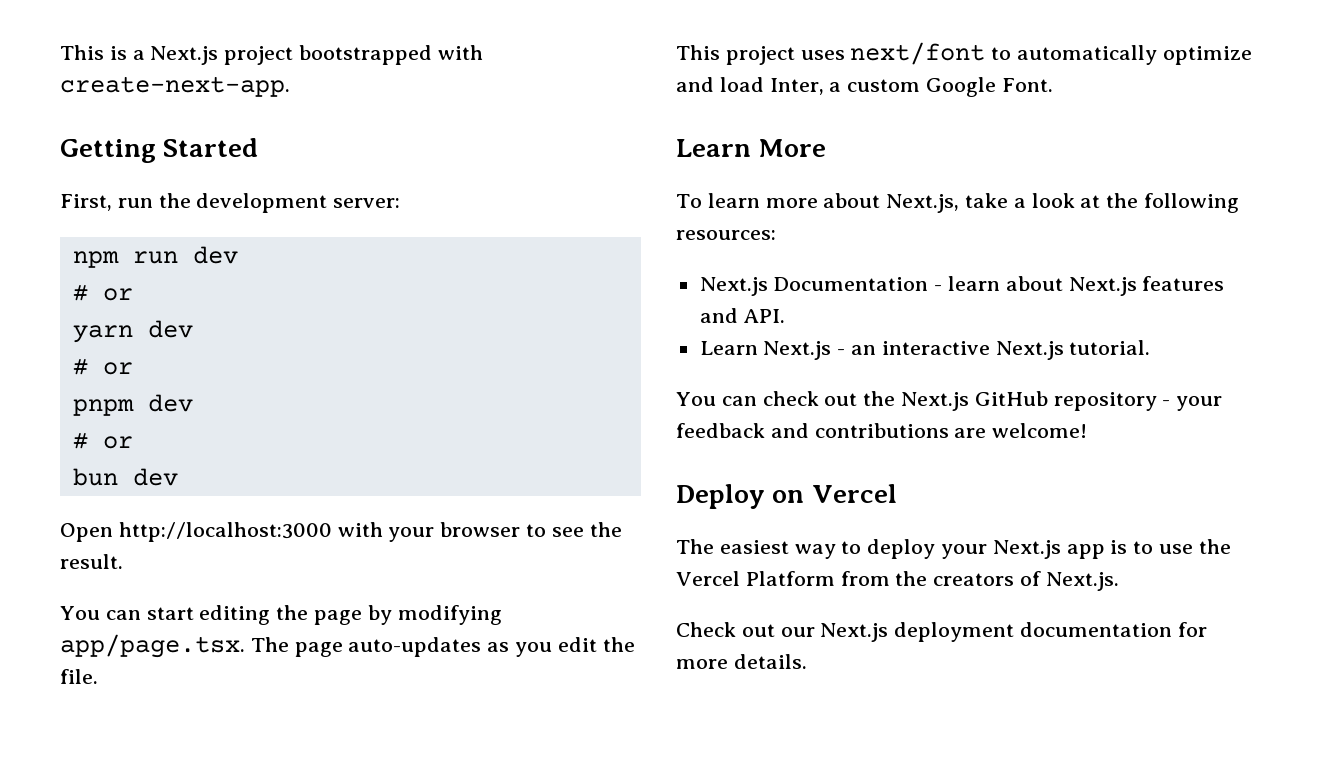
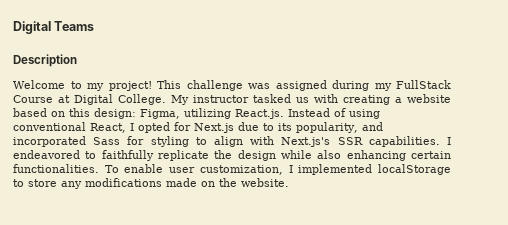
[60,45,483,65] [60,76,290,97] [60,138,259,163] [60,193,401,213] [72,246,238,268] [72,284,133,301] [72,320,193,343] [72,358,133,375] [72,394,193,416] [72,432,133,449] [72,468,178,486] [60,522,622,542] [60,554,123,569] [60,605,502,625] [60,634,635,658] [60,669,98,684] [676,42,1252,65] [676,77,1053,97] [676,139,827,157] [676,193,1240,213] [676,230,776,240] [699,276,1225,296] [699,308,786,323] [699,340,1151,360] [676,391,1223,411] [676,423,1088,438] [676,484,897,509] [676,539,1231,559] [676,571,1119,591] [676,622,1207,642] [676,654,807,669] This is a Next.js project bootstrapped with create-next-app. // Getting Started // First, run the development server: // npm run dev // # or // yarn dev // # or // pnpm dev // # or // bun dev // Open http://localhost:3000 with your browser to see the result. // You can start editing the page by modifying app/page.tsx. The page auto-updates as you edit the file. // This project uses next/font to automatically optimize and load Inter, a custom Google Font. // Learn More // To learn more about Next.js, take a look at the following resources: // Next.js Documentation - learn about Next.js features and API. // Learn Next.js - an interactive Next.js tutorial. // You can check out the Next.js GitHub repository - your feedback and contributions are welcome! // Deploy on Vercel // The easiest way to deploy your Next.js app is to use the Vercel Platform from the creators of Next.js. // Check out our Next.js deployment documentation for more details. -> [13,21,95,34] [13,54,77,67] [13,80,451,91] [13,94,451,105] [13,108,380,119] [13,122,383,133] [13,136,451,147] [13,150,451,161] [13,164,452,175] [13,178,289,189] Digital Teams // Description // Welcome to my project! This challenge was assigned during my FullStack Course at Digital College. My instructor tasked us with creating a website based on this design: Figma, utilizing React.js. Instead of using conventional React, I opted for Next.js due to its popularity, and incorporated Sass for styling to align with Next.js's SSR capabilities. I endeavored to faithfully replicate the design while also enhancing certain functionalities. To enable user customization, I implemented localStorage to store any modifications made on the website.

